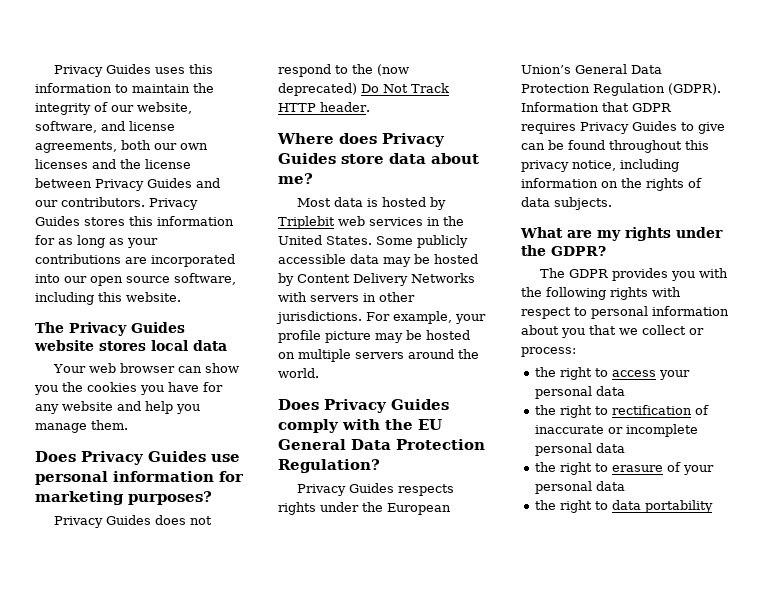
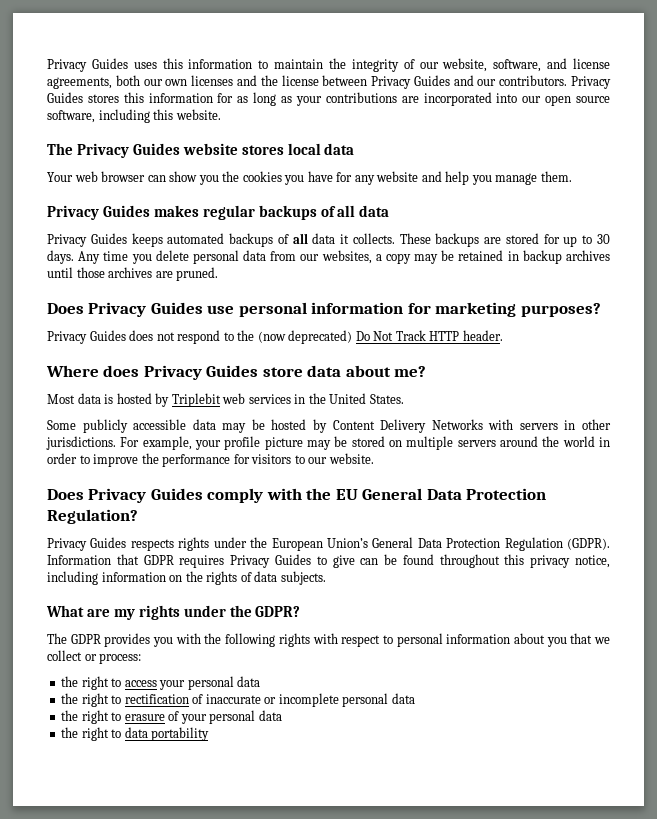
(128, 425) none -> [47,205,390,220] [47,233,610,247] [47,250,611,264] [47,267,219,281] // Privacy Guides makes regular backups of all data // Privacy Guides keeps automated backups of all data it collects. These backups are stored for up to 30 days. Any time you delete personal data from our websites, a copy may be retained in backup archives until those archives are pruned.
(372, 240) none -> (404, 399) //
[426,330,470,340] hosted -> [351,436,385,447] stored
[278,368,319,378] world. -> [562,436,610,447] [47,453,374,467] world in order to improve the performance for visitors to our website.

